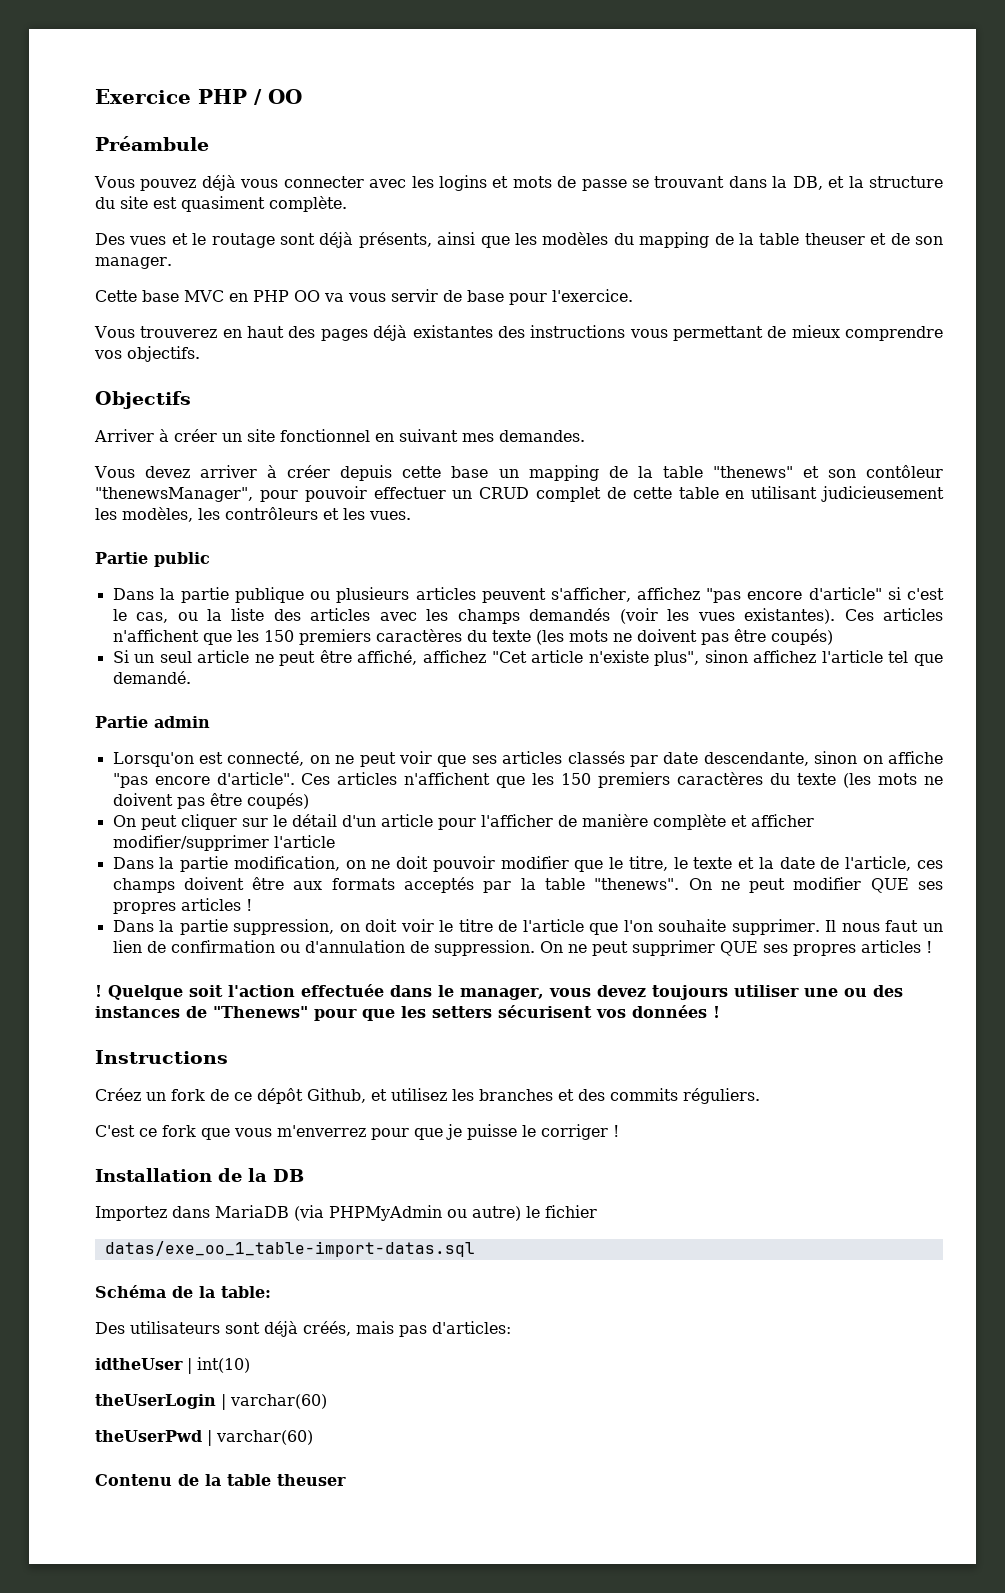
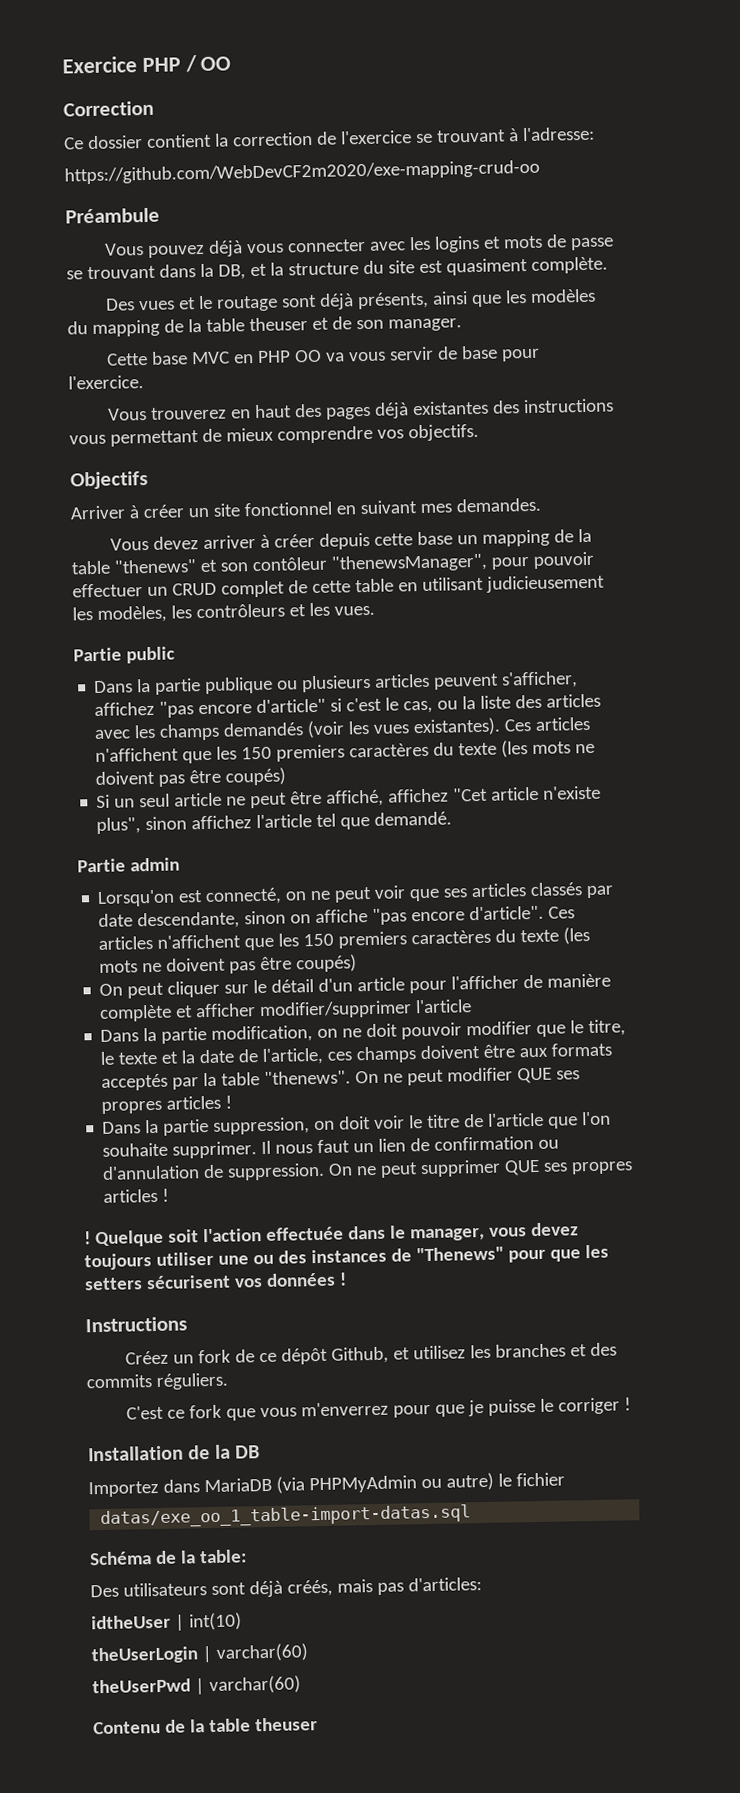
(302, 96) none -> [63,100,154,117] [64,126,595,150] [64,159,540,185] // Correction // Ce dossier contient la correction de l'exercice se trouvant à l'adresse: // https://github.com/WebDevCF2m2020/exe-mapping-crud-oo

